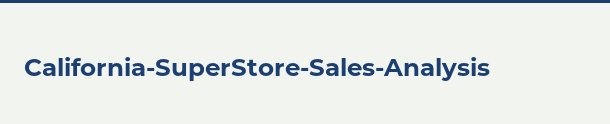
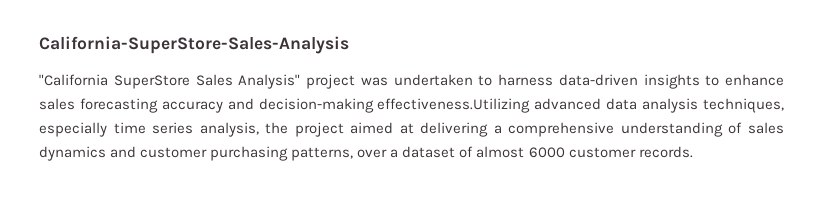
(490, 69) none -> [39,74,784,89] [39,98,784,113] [39,122,785,137] [39,146,693,161] // "California SuperStore Sales Analysis" project was undertaken to harness data-driven insights to enhance sales forecasting accuracy and decision-making effectiveness.Utilizing advanced data analysis techniques, especially time series analysis, the project aimed at delivering a comprehensive understanding of sales dynamics and customer purchasing patterns, over a dataset of almost 6000 customer records.

